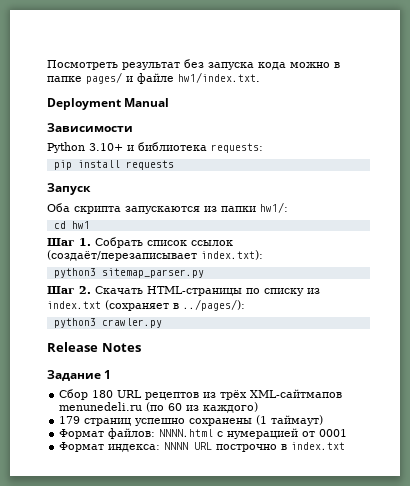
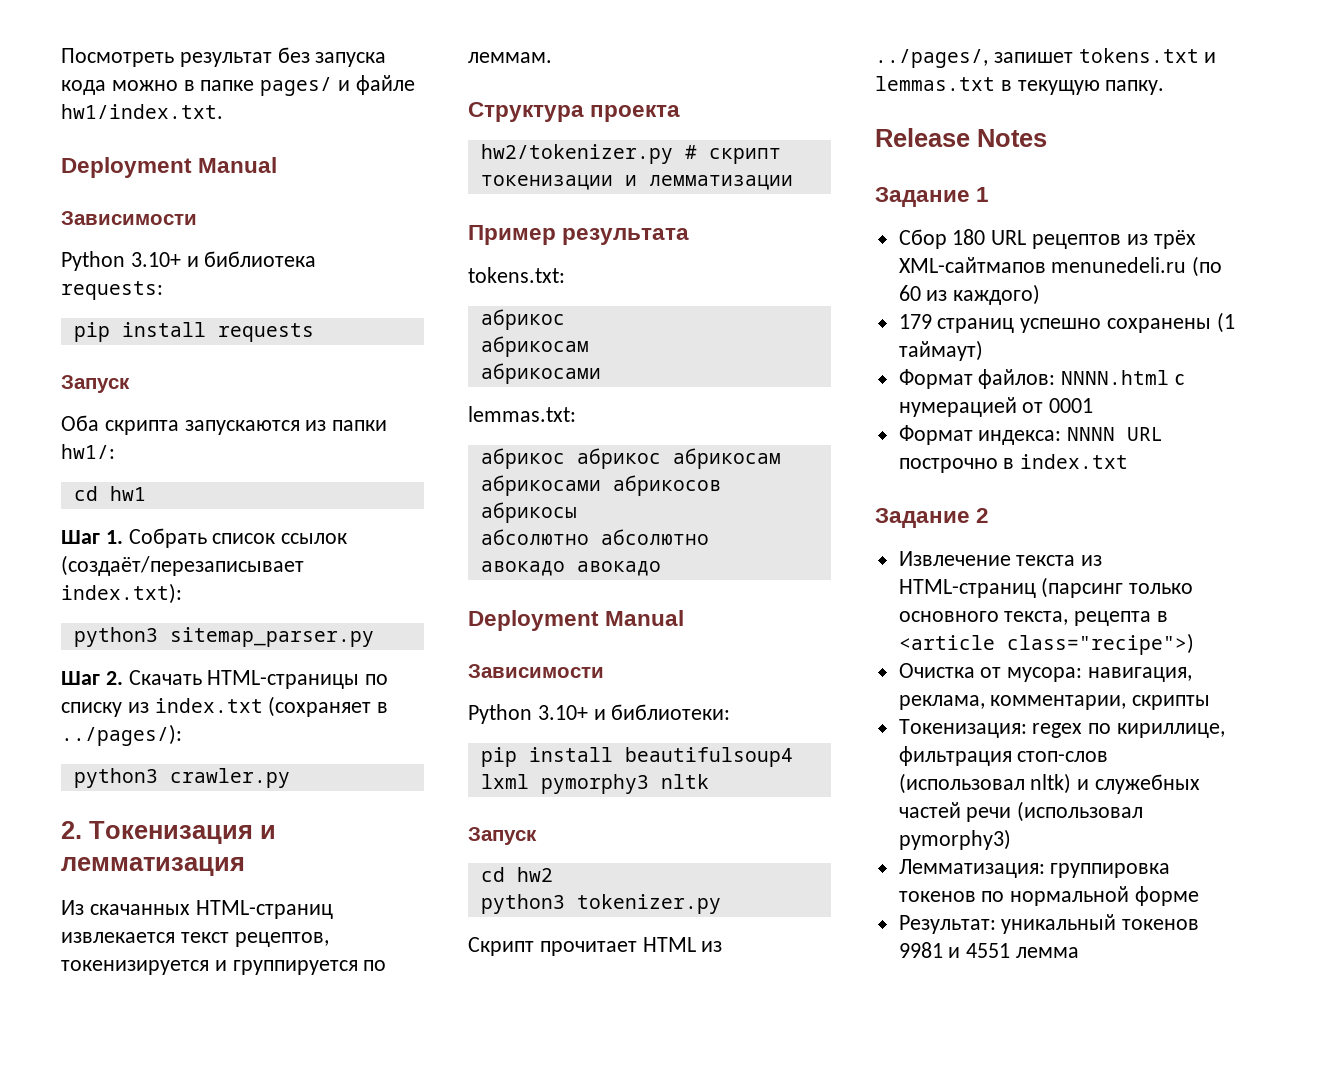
(162, 323) none -> [61,821,276,844] [61,857,245,876] [61,900,333,919] [61,932,329,947] [61,960,387,975] [468,52,552,63] [468,102,681,122] [480,144,781,164] [480,175,793,190] [468,225,690,245] [468,267,565,283] [480,309,565,330] [480,336,589,357] [480,363,601,384] [468,406,576,422] [480,448,781,469] [480,475,721,496] [480,502,577,523] [480,529,709,545] [480,561,661,576] [468,610,685,631] [468,664,604,678] [468,704,731,724] [480,747,793,767] [480,774,709,794] [468,827,537,845] [480,867,553,882] [480,894,721,914] [468,937,723,956] [875,48,1217,68] [875,76,1165,95] // 2. Токенизация и лемматизация // Из скачанных HTML-страниц извлекается текст рецептов, токенизируется и группируется по леммам. // Структура проекта // hw2/tokenizer.py # скрипт токенизации и лемматизации // Пример результата // tokens.txt: // абрикос // абрикосам // абрикосами // lemmas.txt: // абрикос абрикос абрикосам абрикосами абрикосов абрикосы // абсолютно абсолютно // авокадо авокадо // Deployment Manual // Зависимости // Python 3.10+ и библиотеки: // pip install beautifulsoup4 lxml pymorphy3 nltk // Запуск // cd hw2 // python3 tokenizer.py // Скрипт прочитает HTML из ../pages/, запишет tokens.txt и lemmas.txt в текущую папку.
(346, 446) none -> [875,508,990,528] [898,551,1103,566] [898,577,1194,598] [898,611,1169,626] [898,633,1194,655] [898,663,1193,682] [898,695,1211,710] [898,719,1226,738] [898,746,1109,766] [898,773,1201,794] [898,801,1144,822] [898,829,1011,850] [898,859,1171,878] [898,886,1200,906] [898,914,1200,934] [898,942,1080,958] // Задание 2 // Извлечение текста из HTML-страниц (парсинг только основного текста, рецепта в <article class="recipe">) // Очистка от мусора: навигация, реклама, комментарии, скрипты // Токенизация: regex по кириллице, фильтрация стоп-слов (использовал nltk) и служебных частей речи (использовал pymorphy3) // Лемматизация: группировка токенов по нормальной форме // Результат: уникальный токенов 9981 и 4551 лемма

